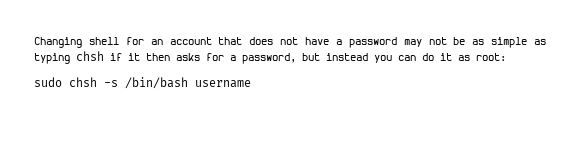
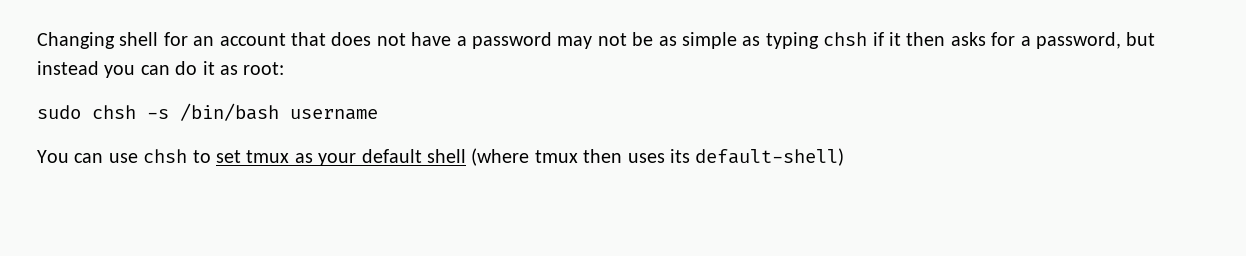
(251, 84) none -> [37,148,845,166] // You can use chsh to set tmux as your default shell (where tmux then uses its default-shell)

